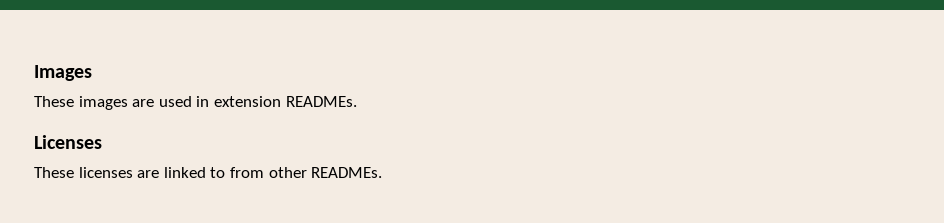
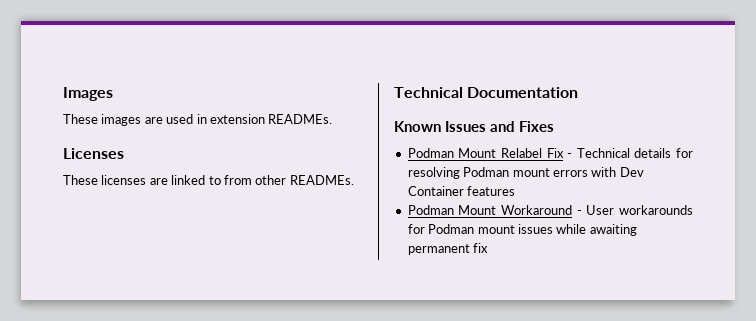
(383, 172) none -> [394,87,579,98] [394,121,554,132] [407,148,693,158] [407,167,644,179] [407,186,516,196] [407,205,693,215] [407,224,637,236] [407,243,489,255] // Technical Documentation // Known Issues and Fixes // Podman Mount Relabel Fix - Technical details for resolving Podman mount errors with Dev Container features // Podman Mount Workaround - User workarounds for Podman mount issues while awaiting permanent fix

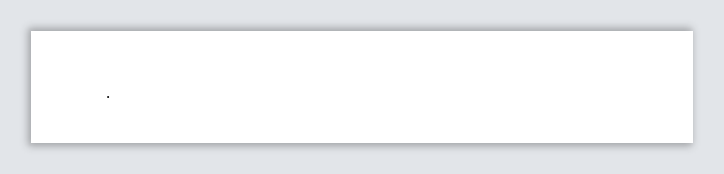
[63,87,113,101] [63,114,333,126] [63,148,124,159] [63,175,354,185] [394,87,579,98] [394,121,554,132] [407,148,693,158] [407,167,644,179] [407,186,516,196] [407,205,693,215] [407,224,637,236] [407,243,489,255] Images // These images are used in extension READMEs. // Licenses // These licenses are linked to from other READMEs. // Technical Documentation // Known Issues and Fixes // Podman Mount Relabel Fix - Technical details for resolving Podman mount errors with Dev Container features // Podman Mount Workaround - User workarounds for Podman mount issues while awaiting permanent fix -> [106,96,110,98] .

